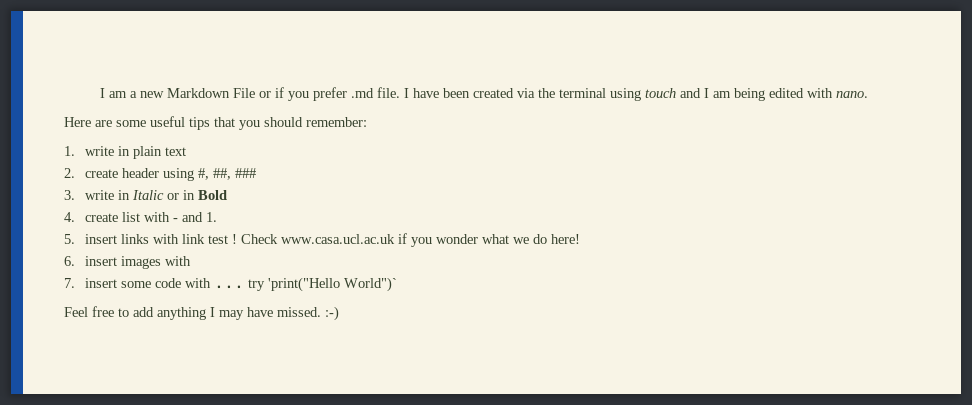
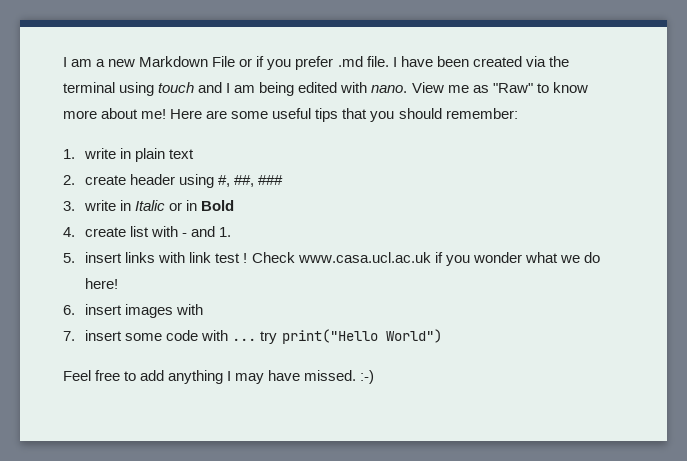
(868, 94) // -> [411,82,588,93] [63,108,167,119] View me as "Raw" to know more about me!
[267,277,397,292] 'print("Hello World")` -> [281,329,442,344] print("Hello World")

